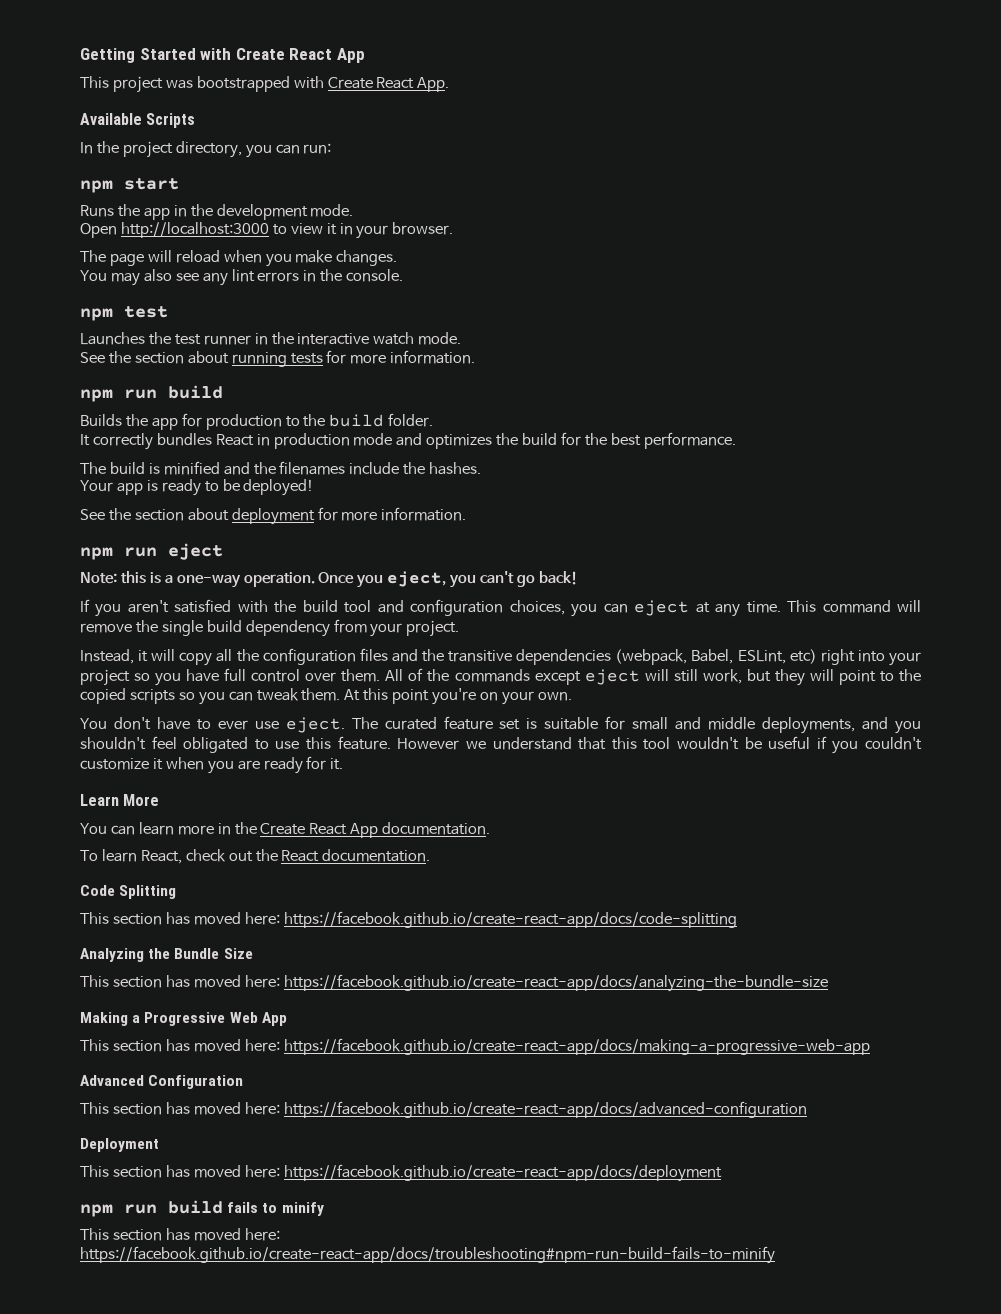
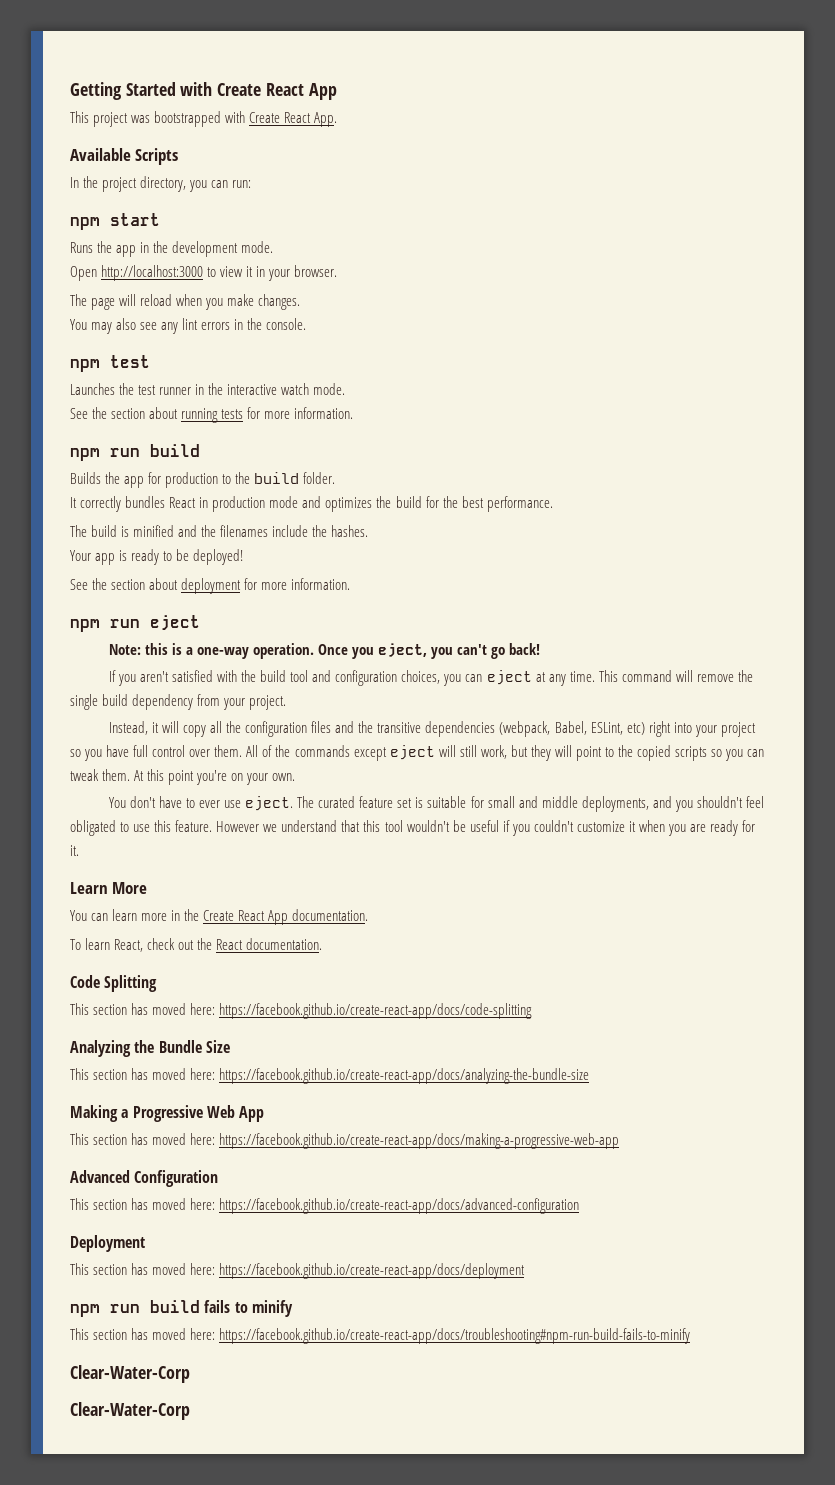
(775, 1255) none -> [70,1365,190,1383] [70,1402,190,1420] // Clear-Water-Corp // Clear-Water-Corp

